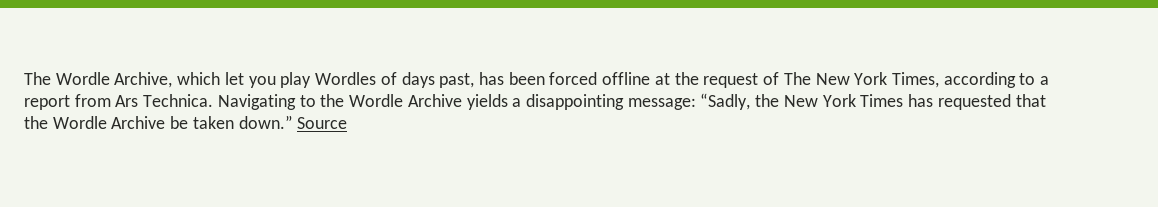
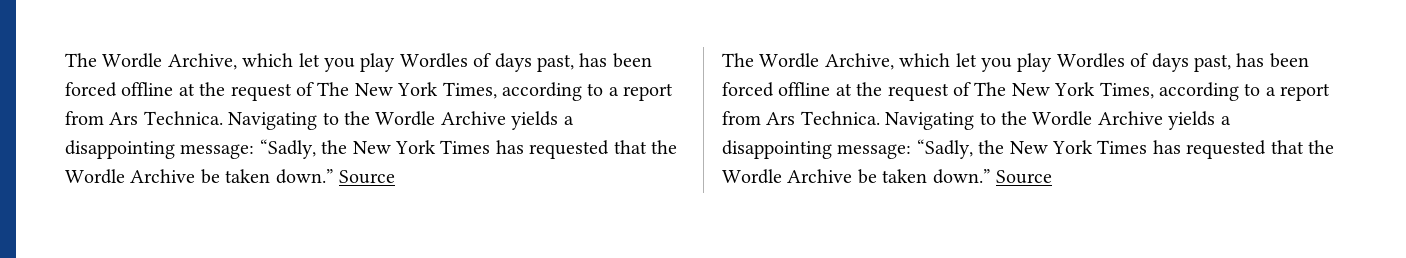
(348, 123) none -> [722,53,1309,72] [722,82,1331,101] [722,111,1231,130] [722,139,1334,159] [722,169,1052,184] // The Wordle Archive, which let you play Wordles of days past, has been forced offline at the request of The New York Times, according to a report from Ars Technica. Navigating to the Wordle Archive yields a disappointing message: “Sadly, the New York Times has requested that the Wordle Archive be taken down.” Source

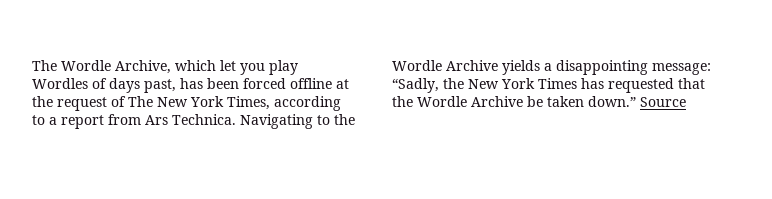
[722,53,1309,72] [722,82,1331,101] [722,111,1231,130] [722,139,1334,159] [722,169,1052,184] // The Wordle Archive, which let you play Wordles of days past, has been forced offline at the request of The New York Times, according to a report from Ars Technica. Navigating to the Wordle Archive yields a disappointing message: “Sadly, the New York Times has requested that the Wordle Archive be taken down.” Source -> (686, 102) none

